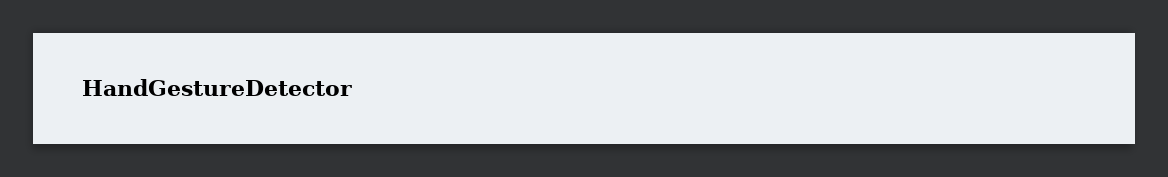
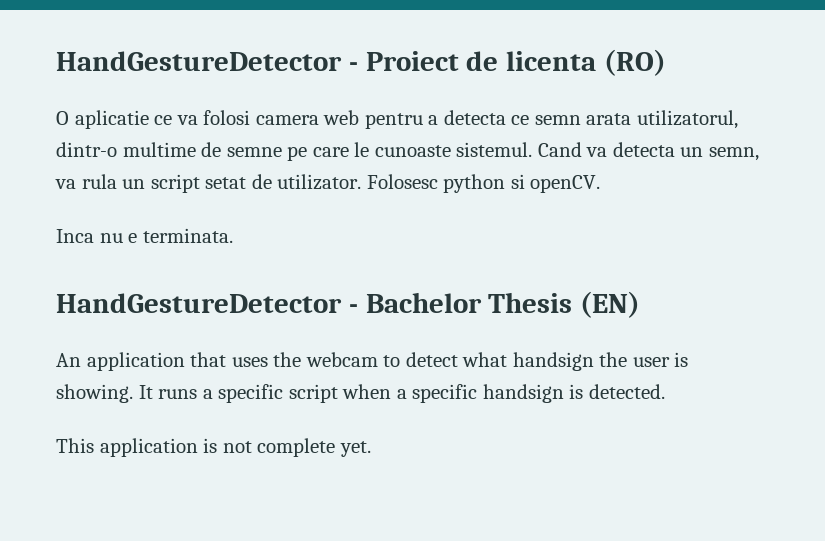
[82,79,352,96] HandGestureDetector -> [56,49,667,76] [56,110,738,129] [56,142,759,161] [55,174,601,193] [56,228,233,243] [56,291,641,318] [56,352,689,371] [56,384,665,403] [56,438,371,457] HandGestureDetector - Proiect de licenta (RO) // O aplicatie ce va folosi camera web pentru a detecta ce semn arata utilizatorul, dintr-o multime de semne pe care le cunoaste sistemul. Cand va detecta un semn, va rula un script setat de utilizator. Folosesc python si openCV. // Inca nu e terminata. // HandGestureDetector - Bachelor Thesis (EN) // An application that uses the webcam to detect what handsign the user is showing. It runs a specific script when a specific handsign is detected. // This application is not complete yet.

